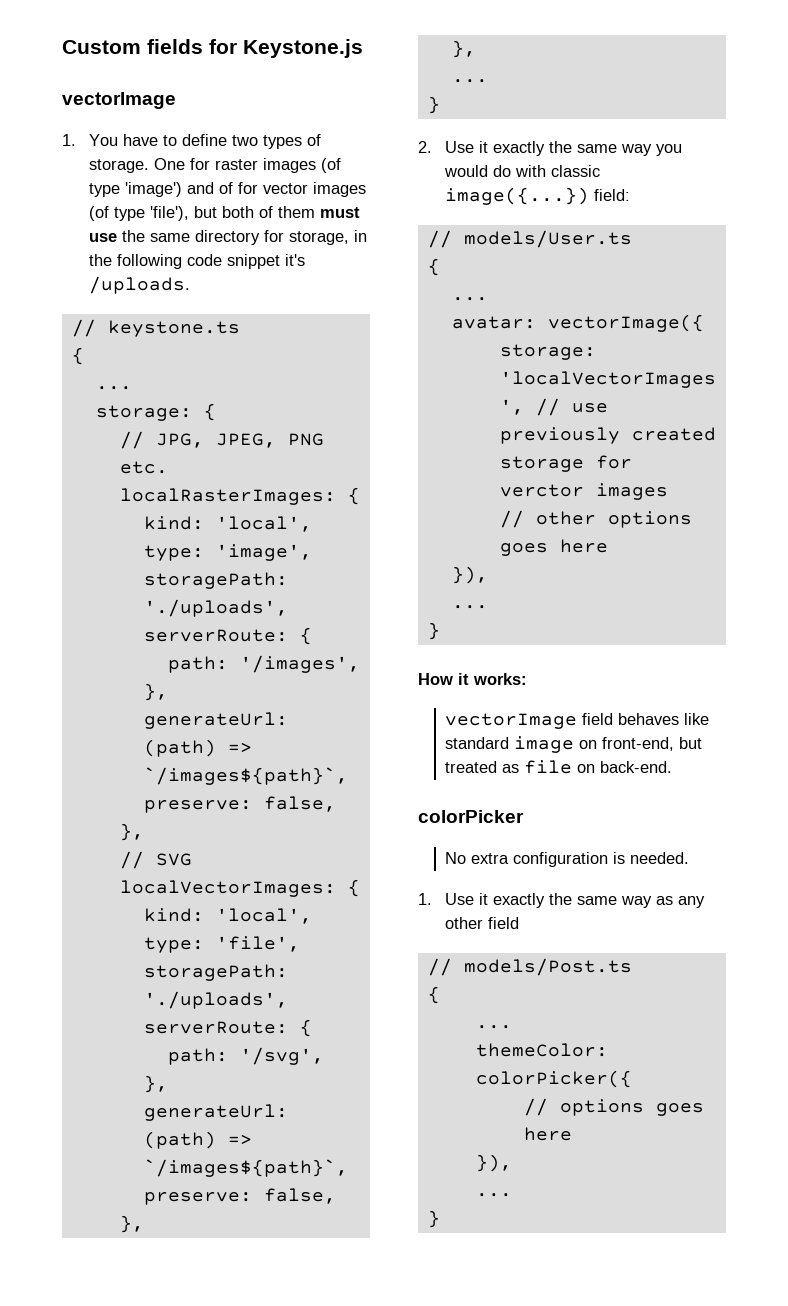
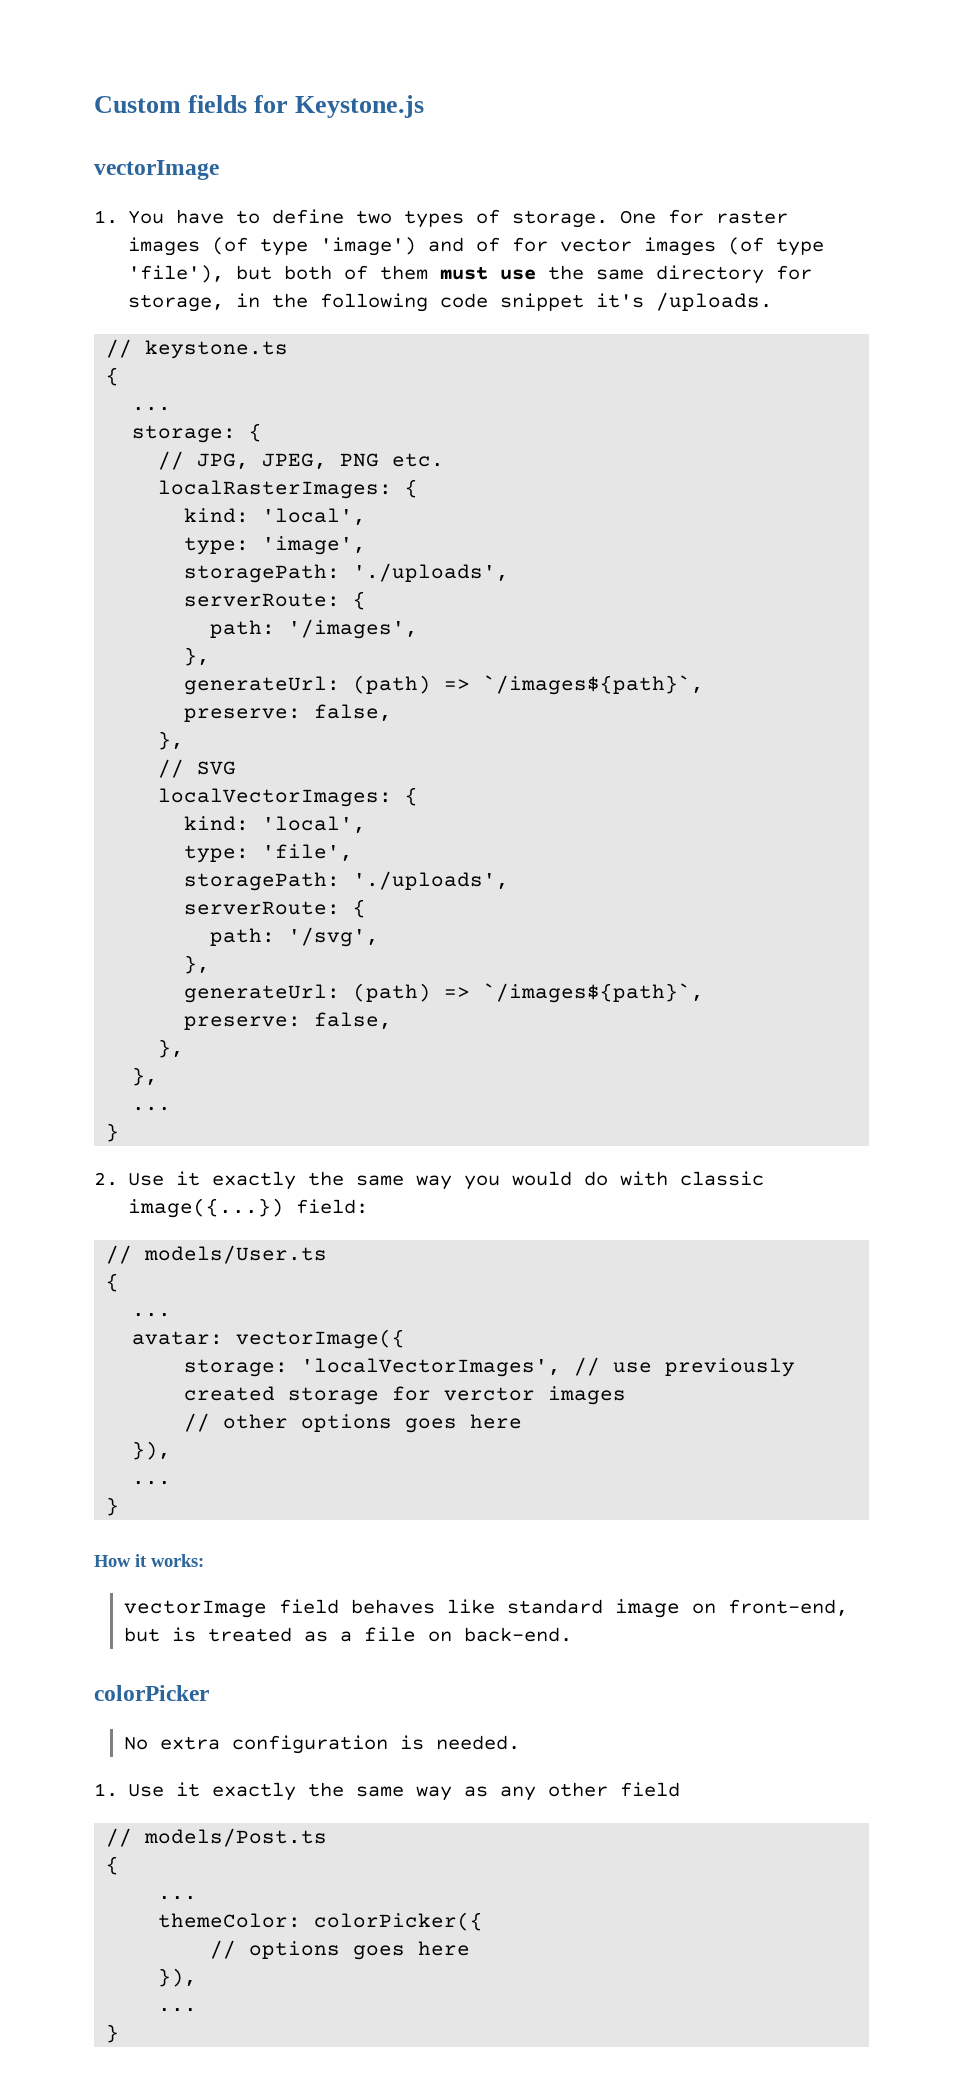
(703, 743) none -> [172,1627,197,1642] is
(520, 768) none -> [340,1631,353,1642] a

